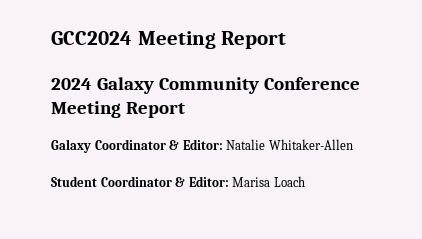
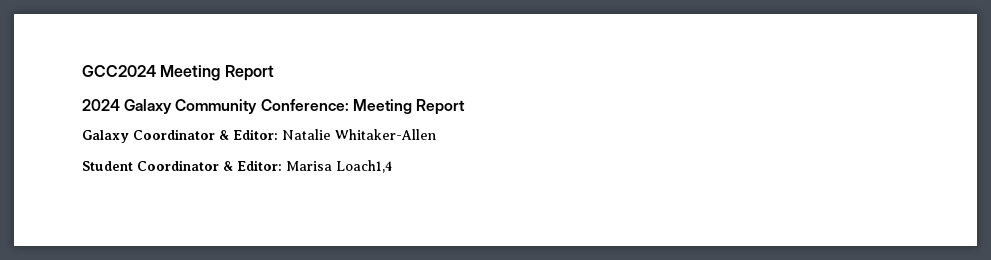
[263,77,360,90] Conference -> [260,99,349,111] Conference:
[273,176,305,187] Loach -> [336,160,392,173] Loach1,4

